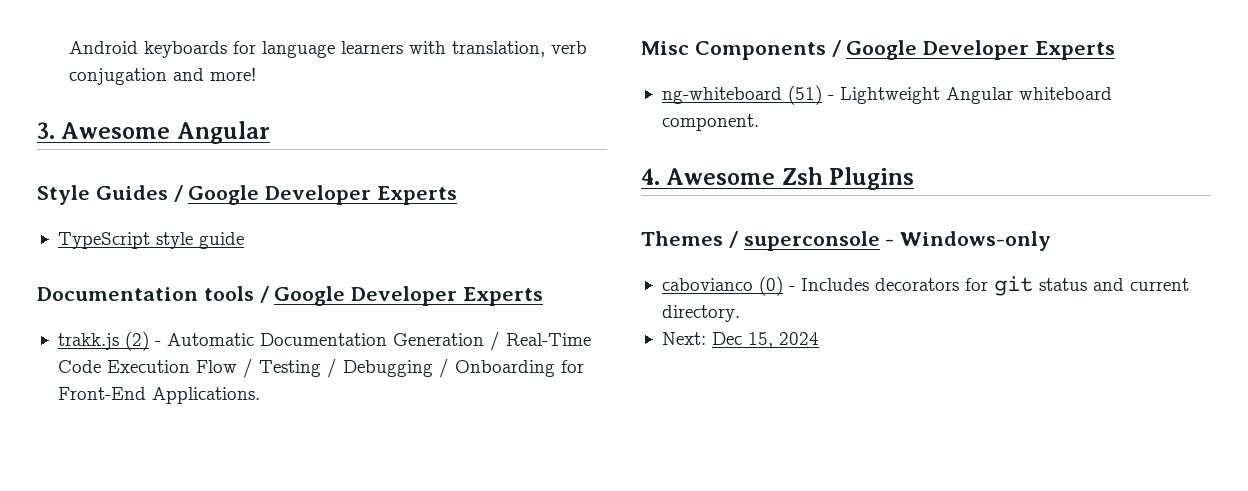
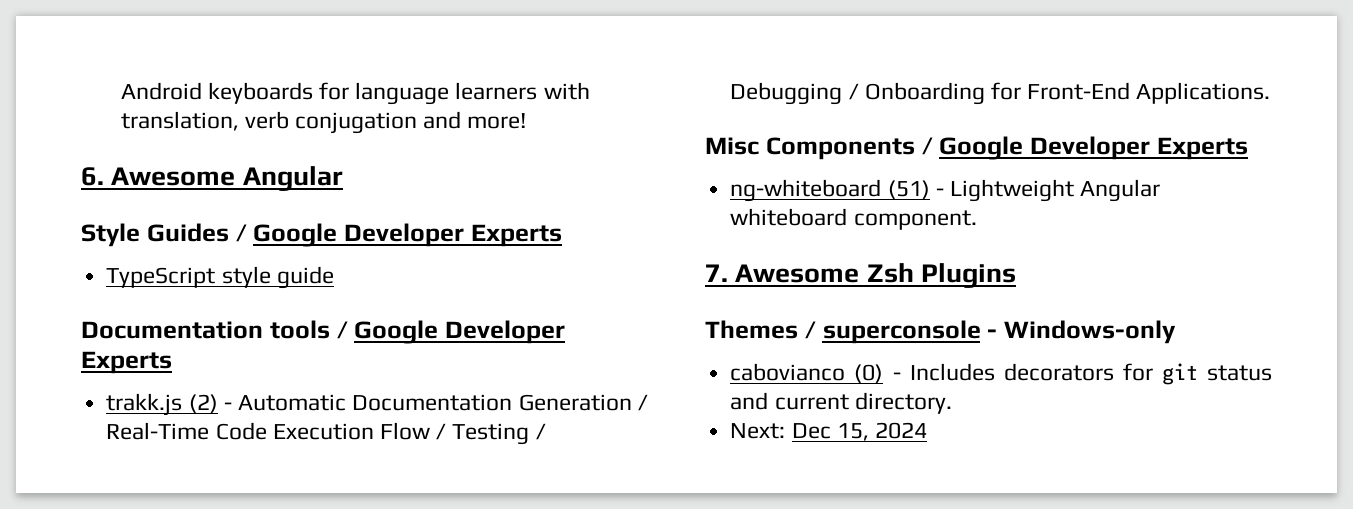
[37,122,55,139] 3. -> [81,167,104,186] 6.
[641,168,660,185] 4. -> [705,264,728,282] 7.

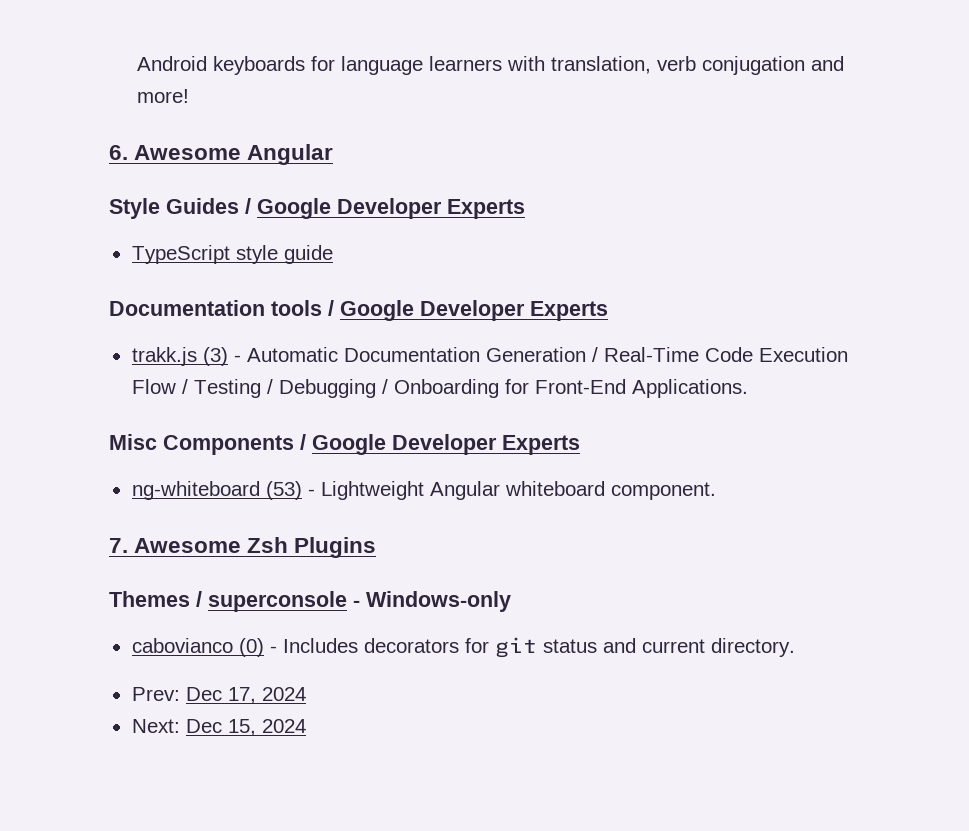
[188,394,218,413] (2) -> [202,347,228,366] (3)
[887,180,930,199] (51) -> [265,481,302,500] (53)
(952, 403) none -> [131,687,306,704] // Prev: Dec 17, 2024

